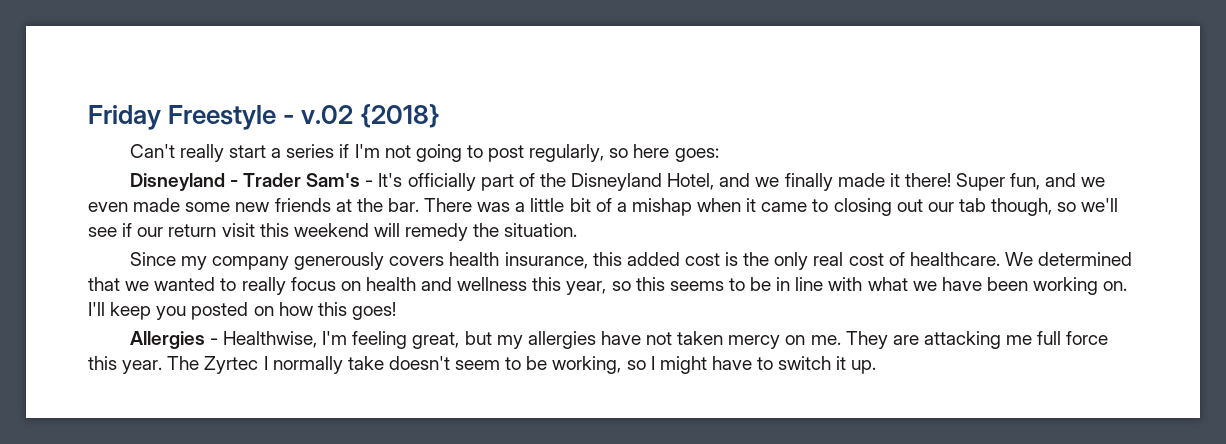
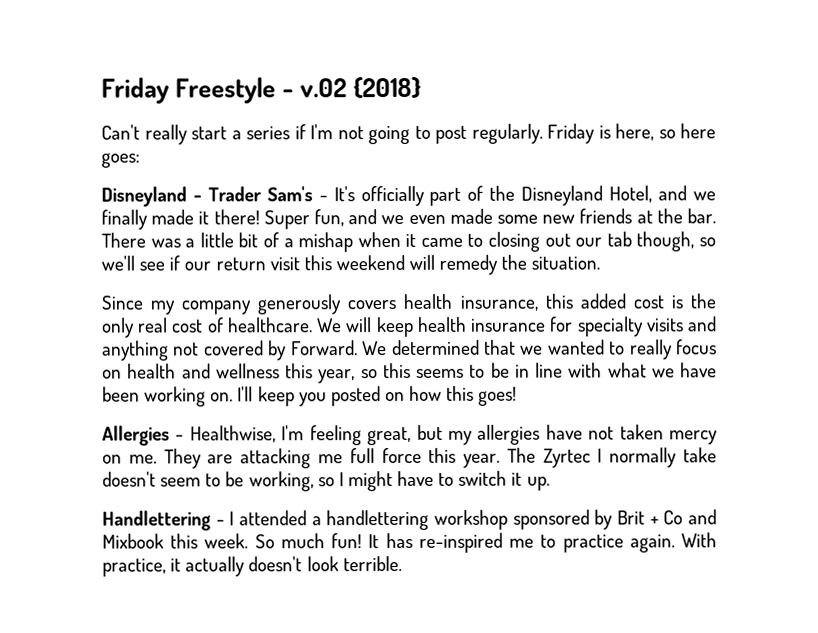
[529,144,605,162] regularly, -> [471,123,654,144] regularly. Friday is here,
(1033, 259) none -> [346,316,717,338] [102,340,388,361] will keep health insurance for specialty visits and anything not covered by Forward. We
(877, 367) none -> [102,509,717,531] [102,532,717,553] [102,556,402,577] // Handlettering - I attended a handlettering workshop sponsored by Brit + Co and Mixbook this week. So much fun! It has re-inspired me to practice again. With practice, it actually doesn't look terrible.

